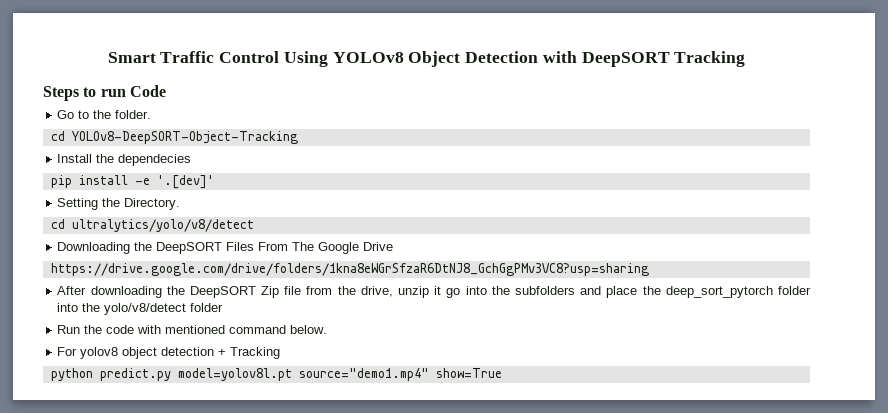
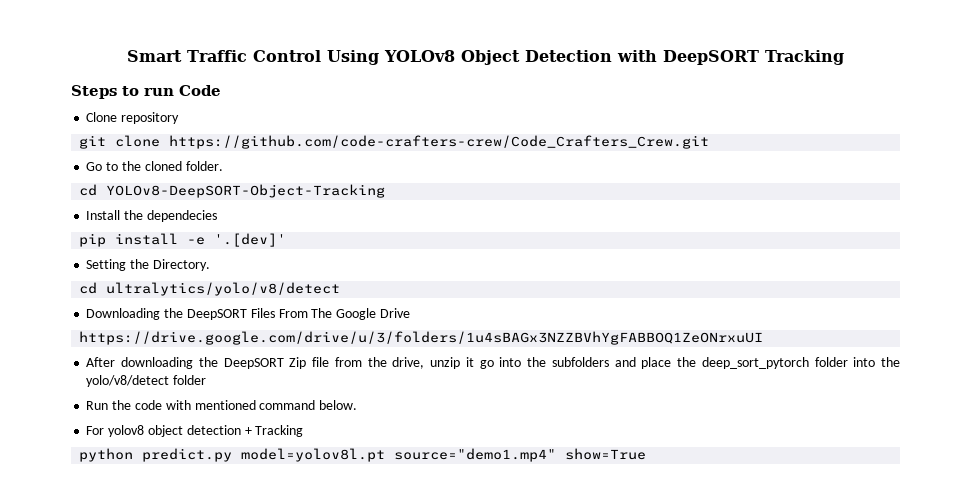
(166, 91) none -> [86,112,180,124] [79,135,710,149] // Clone repository // git clone https://github.com/code-crafters-crew/Code_Crafters_Crew.git
(112, 114) none -> [144,161,182,171] cloned
[50,263,649,276] https://drive.google.com/drive/folders/1kna8eWGrSfzaR6DtNJ8_GchGgPMv3VC8?usp=sharing -> [79,331,764,345] https://drive.google.com/drive/u/3/folders/1u4sBAGx3NZZBVhYgFABBOQ1ZeONrxuUI

